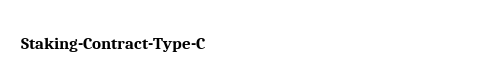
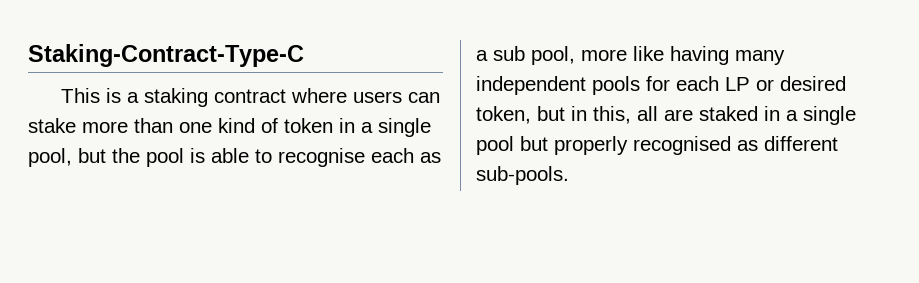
(206, 44) none -> [61,88,441,107] [28,118,431,137] [28,148,441,167] [476,46,785,65] [476,76,846,95] [476,106,856,125] [476,136,838,155] [476,166,569,185] // This is a staking contract where users can stake more than one kind of token in a single pool, but the pool is able to recognise each as a sub pool, more like having many independent pools for each LP or desired token, but in this, all are staked in a single pool but properly recognised as different sub-pools.

